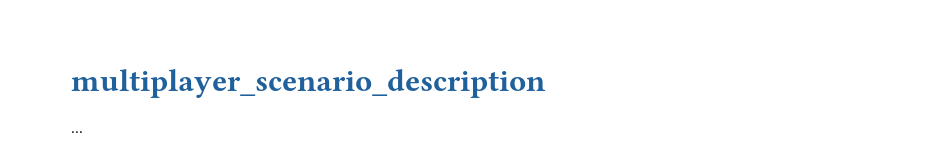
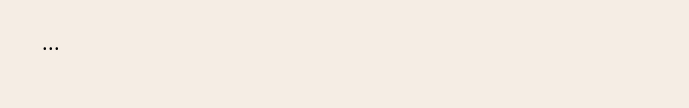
[71,69,546,98] multiplayer_scenario_description // -> (42, 48) none

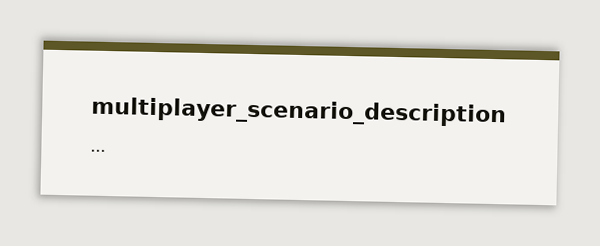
(42, 48) none -> [91,96,507,128] multiplayer_scenario_description //

